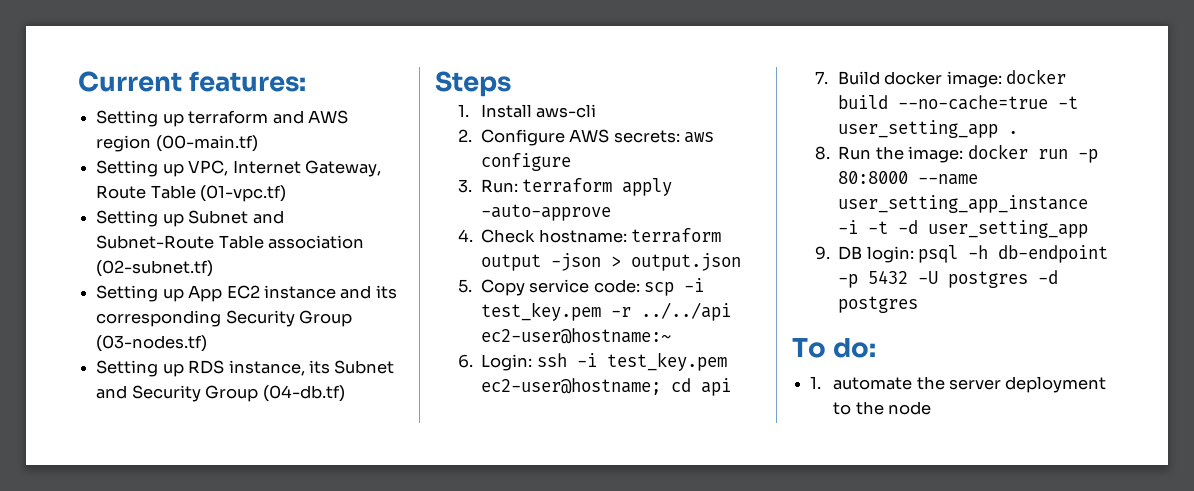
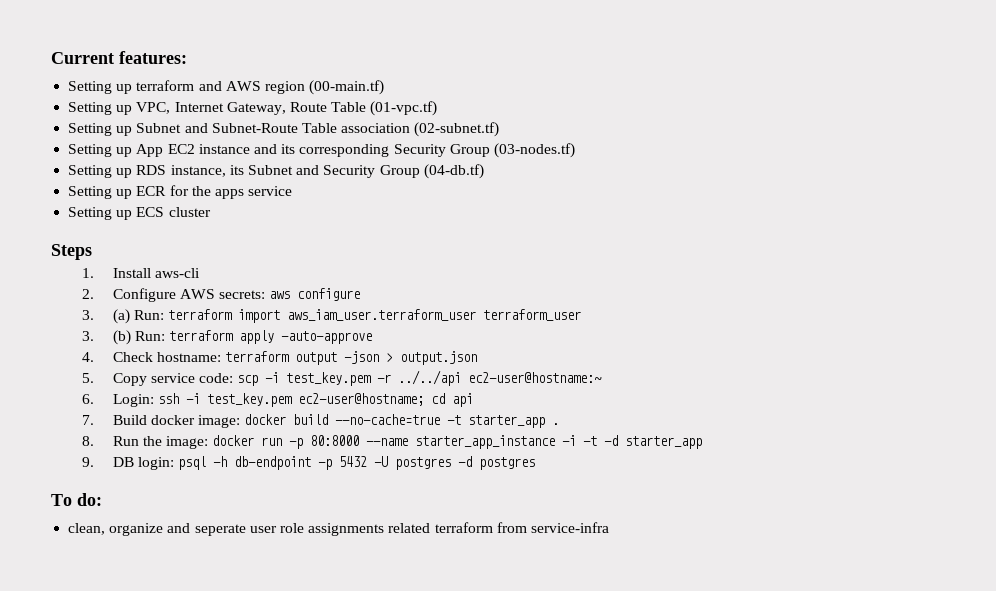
(345, 393) none -> [68,185,293,199] [68,207,211,220] // Setting up ECR for the apps service // Setting up ECS cluster
(472, 186) none -> [112,309,582,324] [81,330,131,345] (a) Run: terraform import aws_iam_user.terraform_user terraform_user // 3. (b)
[837,120,998,138] user_setting_app -> [468,415,546,428] starter_app
[838,195,1089,213] user_setting_app_instance -> [415,435,556,449] starter_app_instance
[928,220,1089,238] user_setting_app -> [625,436,703,449] starter_app
[810,376,1107,393] [833,401,931,415] 1. automate the server deployment to the node -> [68,522,609,536] clean, organize and seperate user role assignments related terraform from service-infra

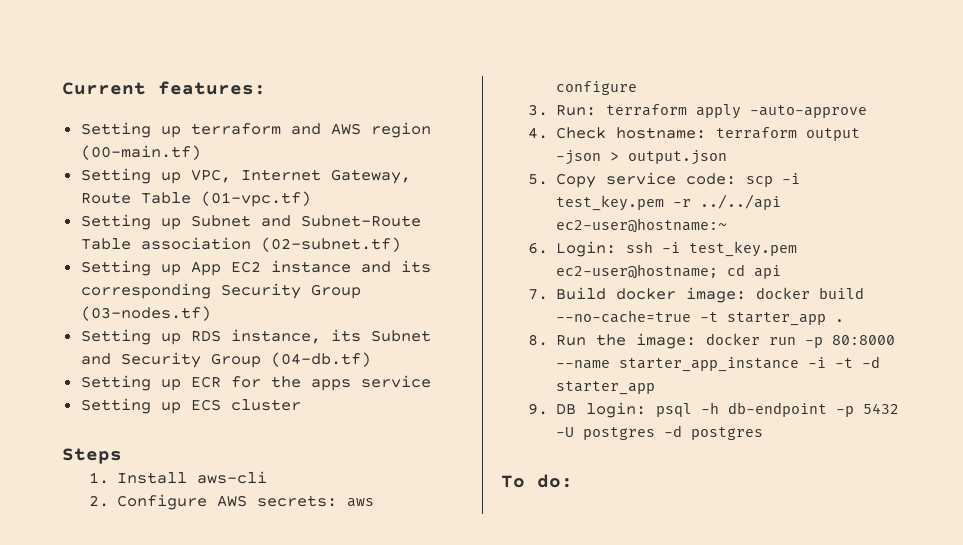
[112,309,582,324] [81,330,131,345] (a) Run: terraform import aws_iam_user.terraform_user terraform_user // 3. (b) -> (548, 110) none
[68,522,609,536] // clean, organize and seperate user role assignments related terraform from service-infra -> (573, 481) none

